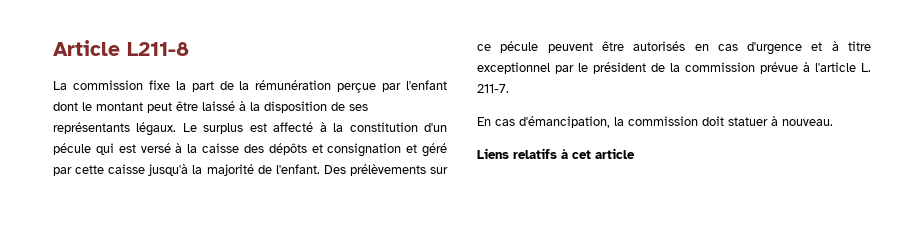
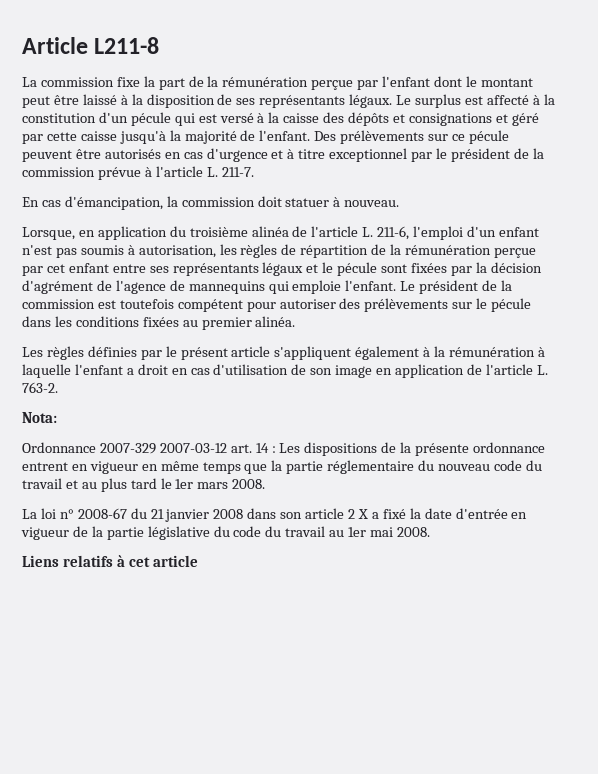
[327,143,402,157] consignation -> [408,113,492,126] consignations
(833, 122) none -> [22,226,539,240] [22,244,536,258] [22,262,542,276] [22,280,513,294] [22,298,532,312] [22,316,296,330] [22,346,545,360] [22,364,548,378] [22,382,58,393] [22,412,57,423] [22,442,546,456] [22,460,542,474] [22,478,266,492] [22,508,528,522] [21,526,430,540] // Lorsque, en application du troisième alinéa de l'article L. 211-6, l'emploi d'un enfant n'est pas soumis à autorisation, les règles de répartition de la rémunération perçue par cet enfant entre ses représentants légaux et le pécule sont fixées par la décision d'agrément de l'agence de mannequins qui emploie l'enfant. Le président de la commission est toutefois compétent pour autoriser des prélèvements sur le pécule dans les conditions fixées au premier alinéa. // Les règles définies par le présent article s'appliquent également à la rémunération à laquelle l'enfant a droit en cas d'utilisation de son image en application de l'article L. 763-2. // Nota: // Ordonnance 2007-329 2007-03-12 art. 14 : Les dispositions de la présente ordonnance entrent en vigueur en même temps que la partie réglementaire du nouveau code du travail et au plus tard le 1er mars 2008. // La loi n° 2008-67 du 21 janvier 2008 dans son article 2 X a fixé la date d'entrée en vigueur de la partie législative du code du travail au 1er mai 2008.

